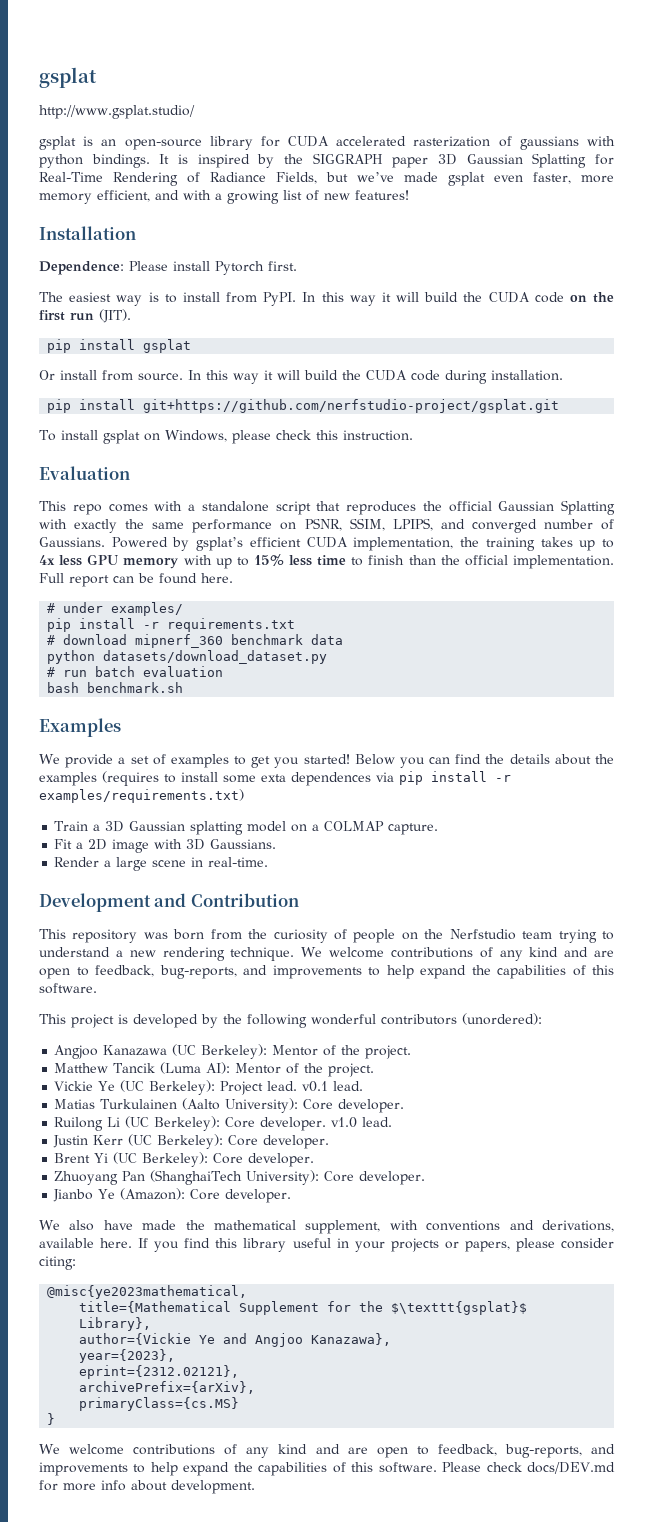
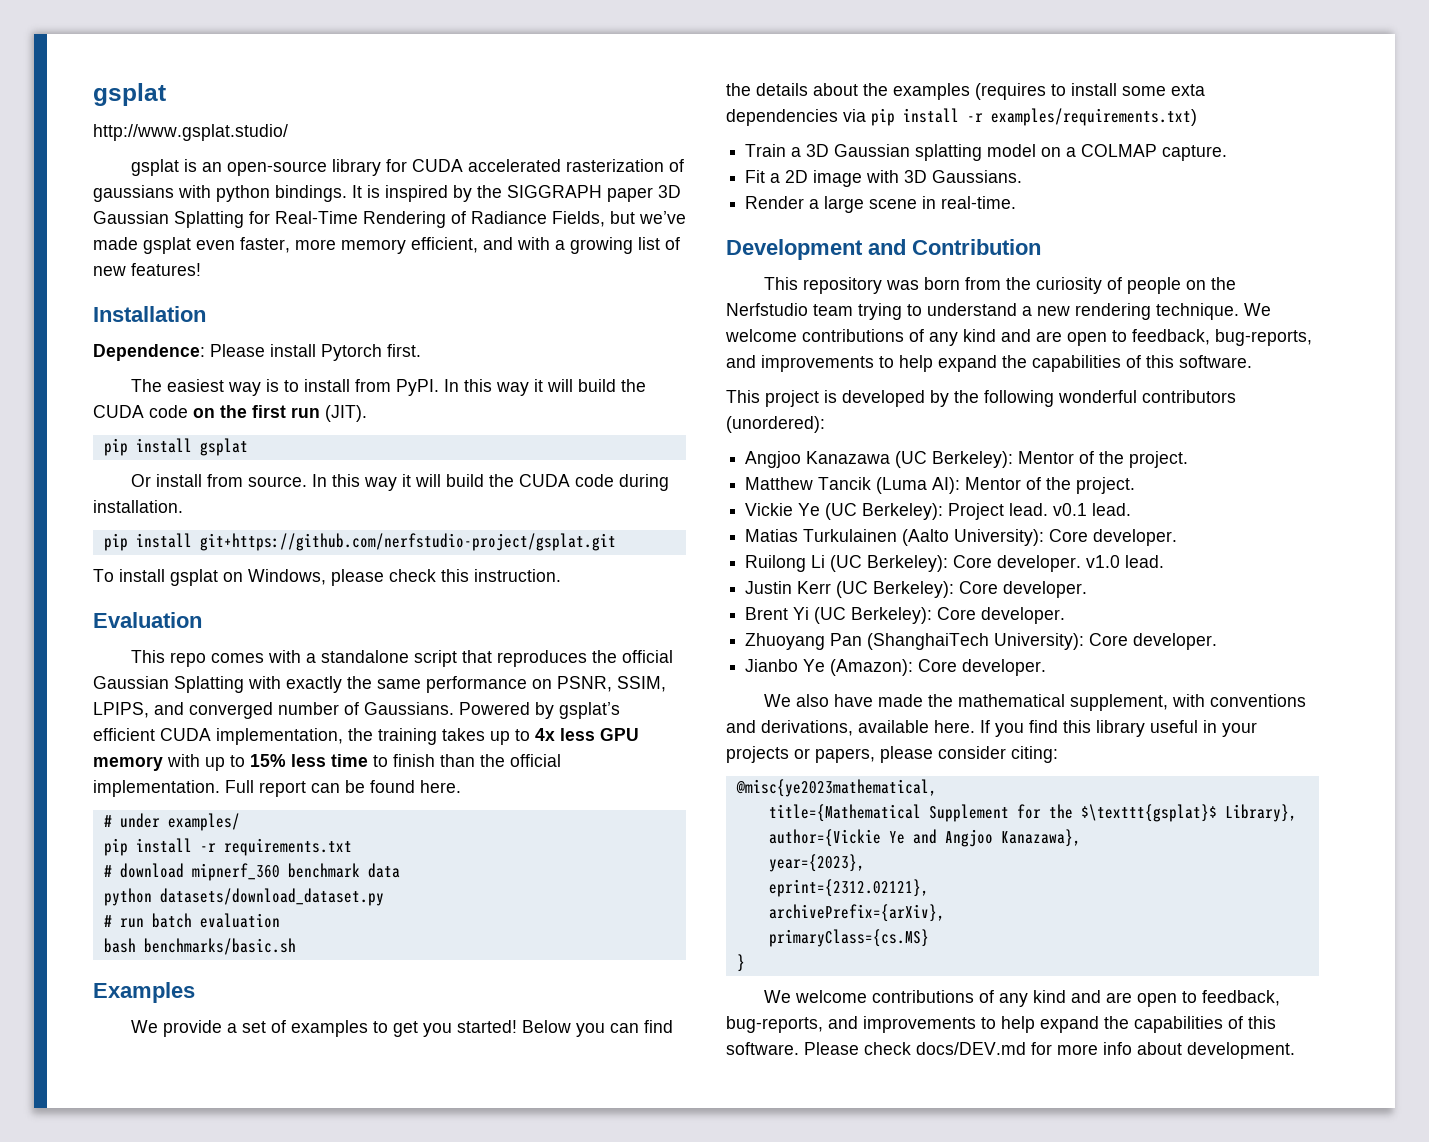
[87,682,184,693] benchmark.sh -> [143,938,296,955] benchmarks/basic.sh
[291,772,371,786] dependences -> [726,109,838,126] dependencies

